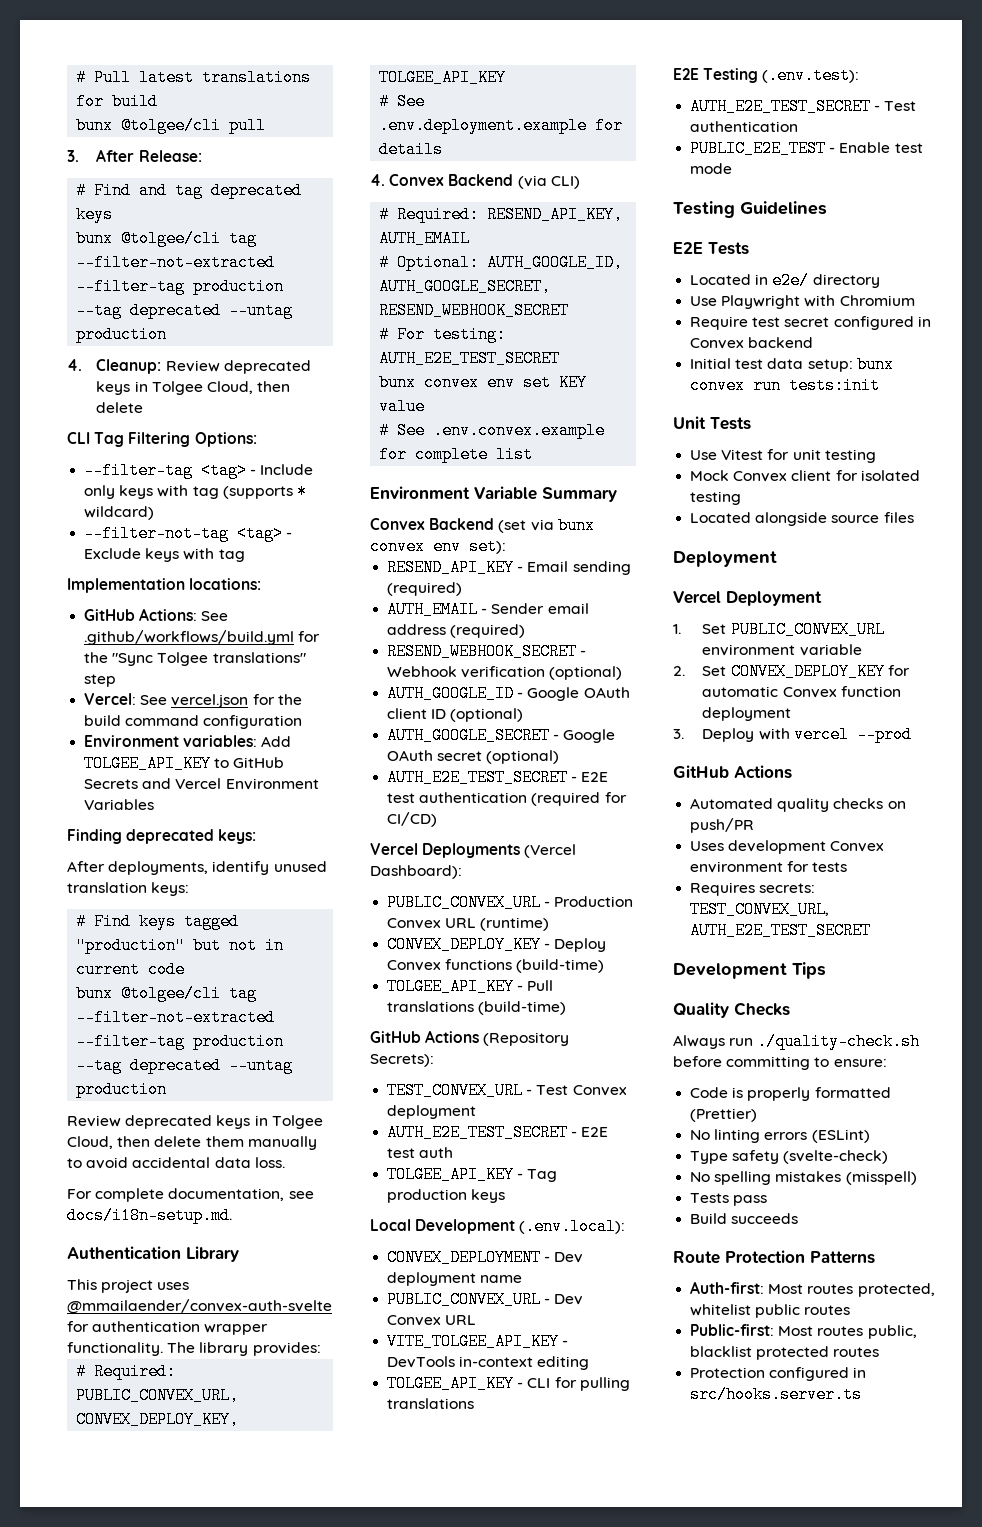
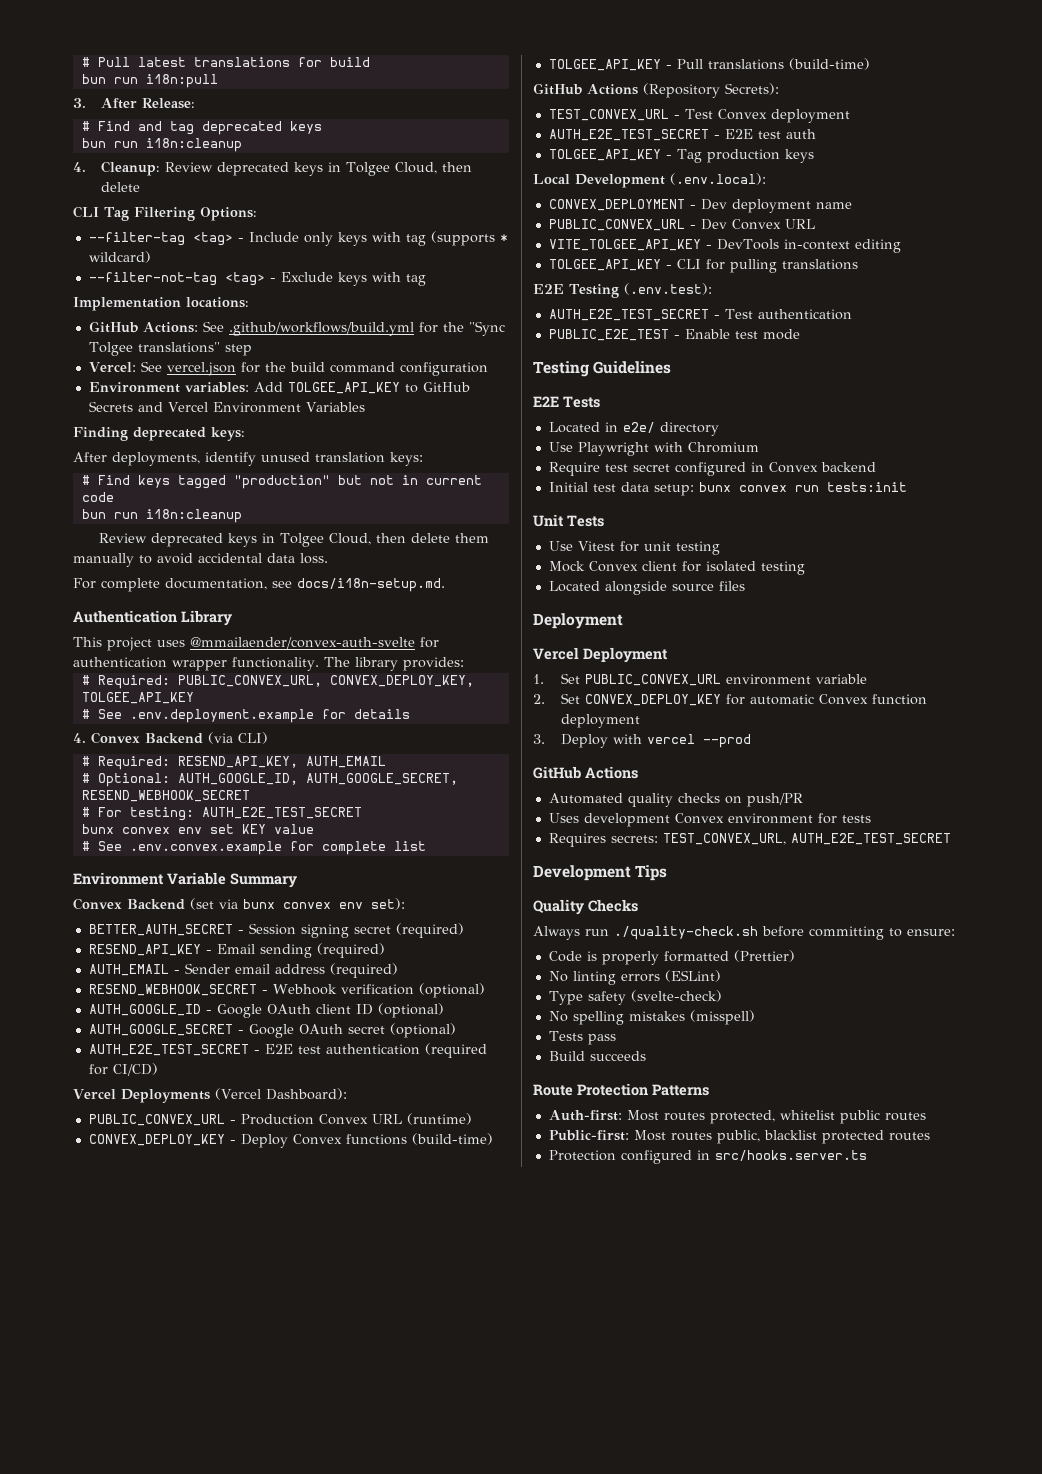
[76,117,267,134] bunx @tolgee/cli pull -> [81,74,218,88] bun run i18n:pull
[76,230,258,247] [76,254,276,271] [76,278,285,295] [76,302,294,319] [76,326,168,343] bunx @tolgee/cli tag --filter-not-extracted --filter-tag production --tag deprecated --untag production -> [81,138,242,152] bun run i18n:cleanup
[76,985,258,1002] [76,1009,276,1026] [76,1033,285,1050] [76,1057,294,1074] [76,1081,168,1098] bunx @tolgee/cli tag --filter-not-extracted --filter-tag production --tag deprecated --untag production -> [81,509,242,523] bun run i18n:cleanup
(506, 546) none -> [88,923,464,938] // BETTER_AUTH_SECRET - Session signing secret (required)

